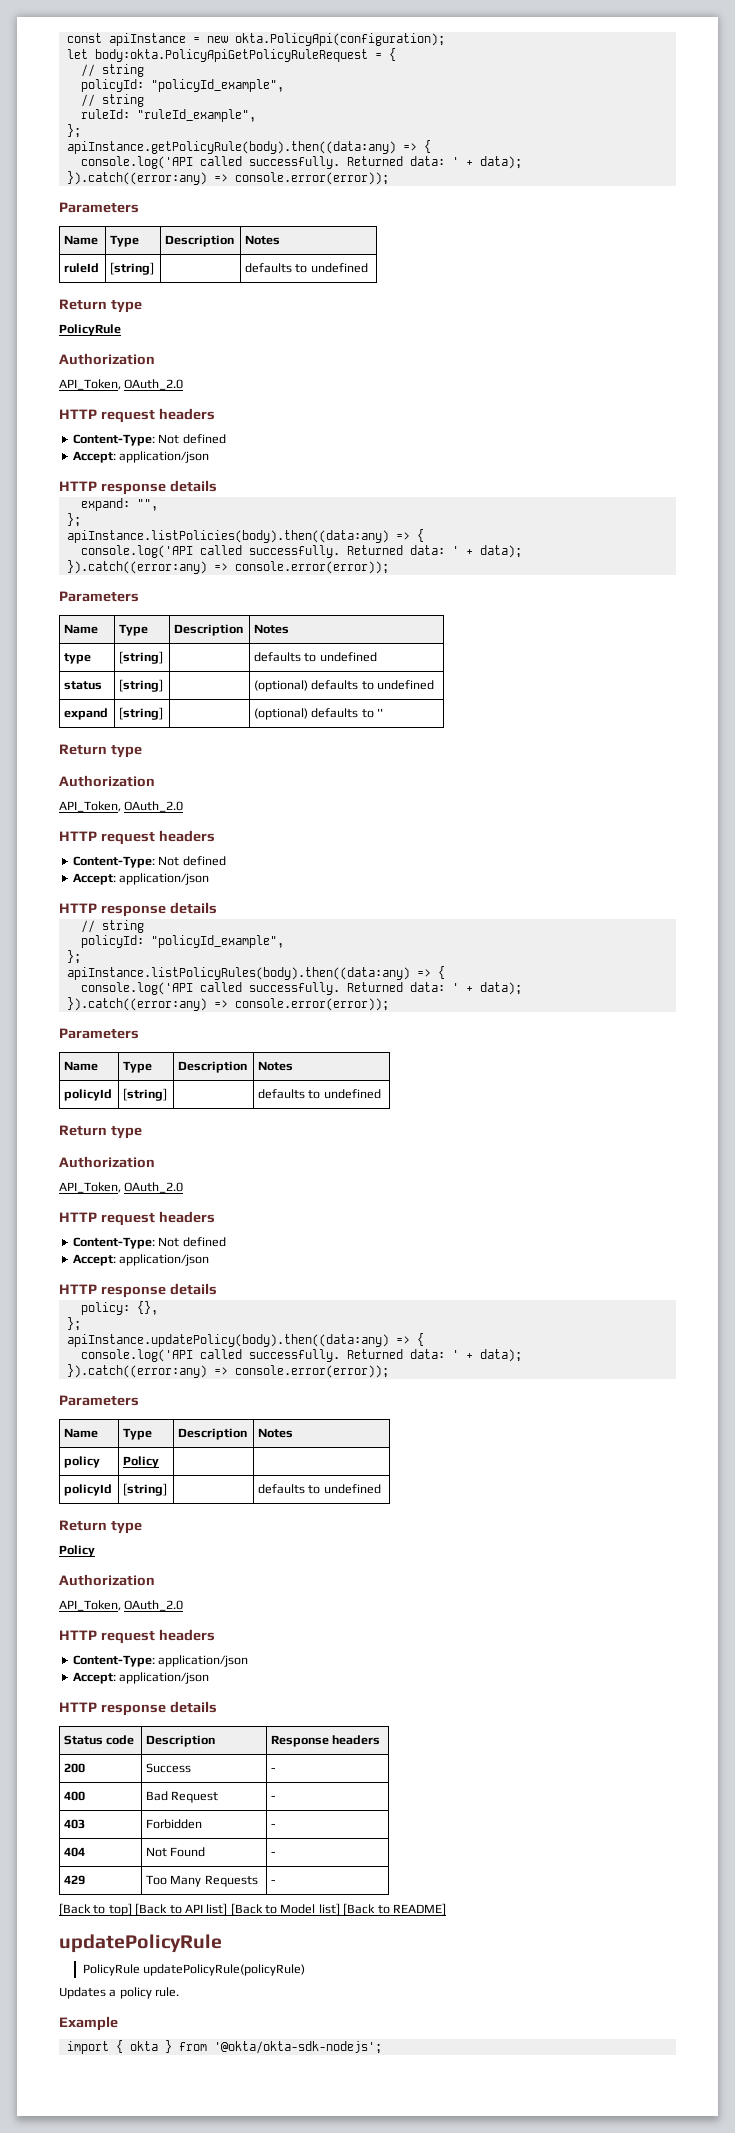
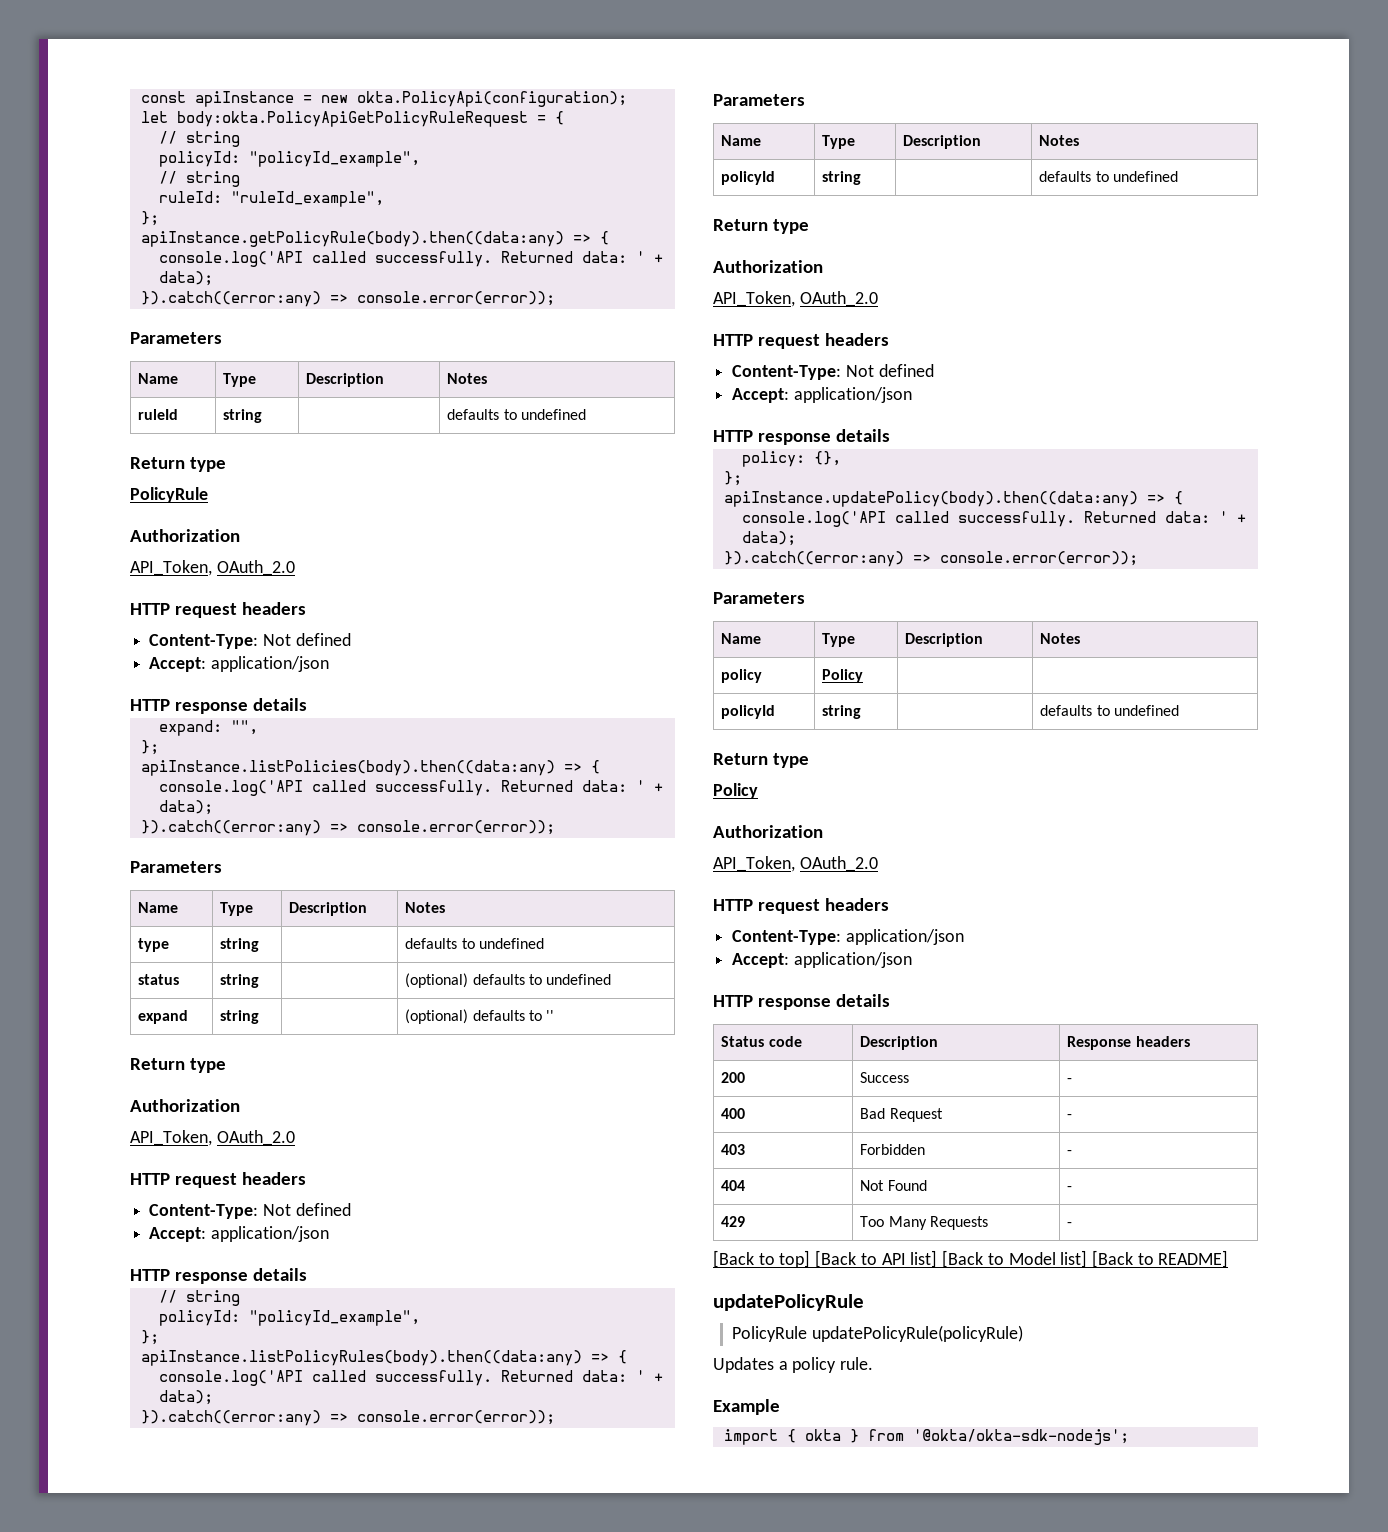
[110,262,155,275] [string] -> [223,409,263,423] string
[119,651,164,664] [string] -> [220,938,260,952] string
[119,679,164,692] [string] -> [220,974,260,988] string
[119,707,164,720] [string] -> [220,1010,260,1024] string
[123,1088,168,1101] [string] -> [822,171,862,185] string
[123,1483,168,1496] [string] -> [822,705,862,719] string

